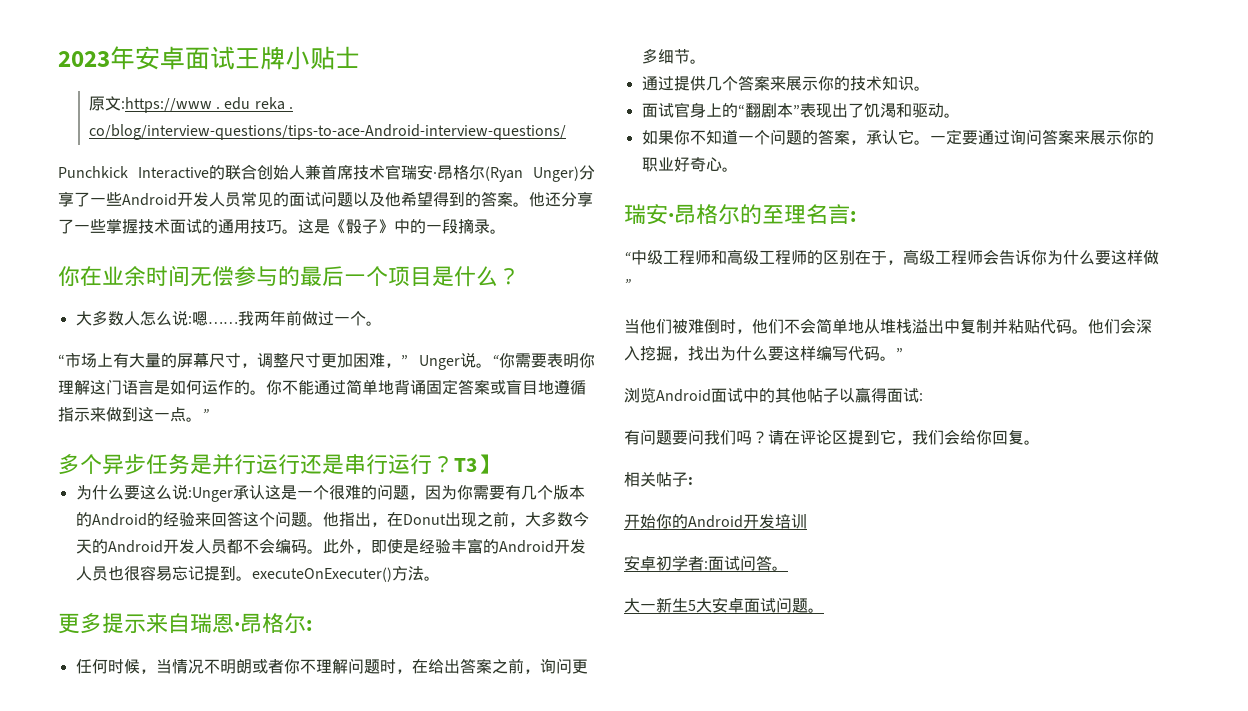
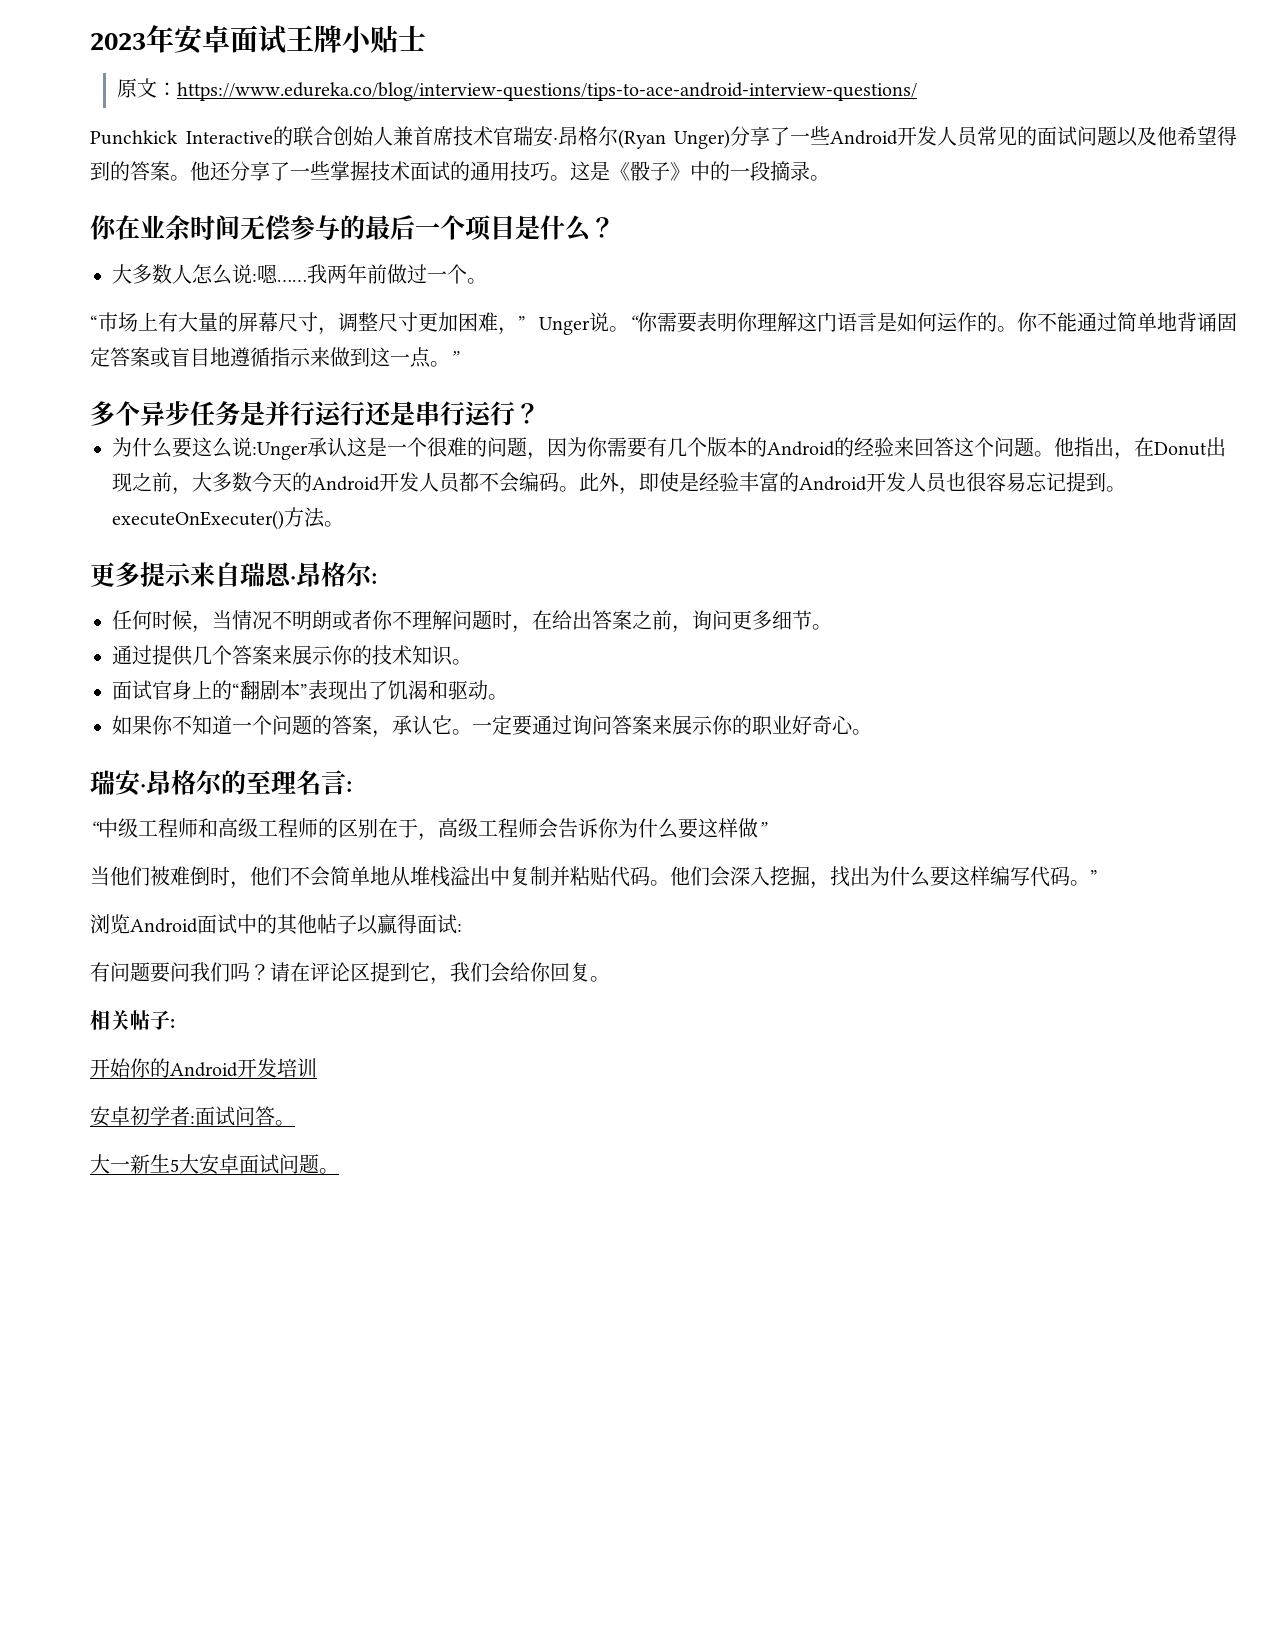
[120,97,294,113] [88,124,566,140] :https://www . edu reka . co/blog/interview-questions/tips-to-ace-Android-interview-questions/ -> [156,82,917,101] ：https://www.edureka.co/blog/interview-questions/tips-to-ace-android-interview-questions/
[454,454,499,474] T3】 -> (540, 413) none

